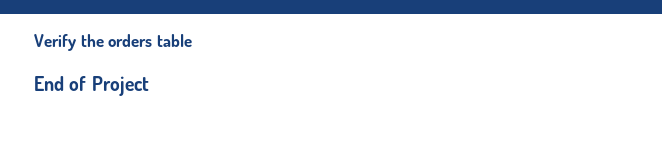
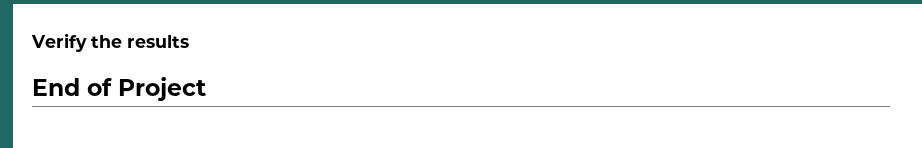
[108,34,192,47] orders table -> [127,35,189,48] results

